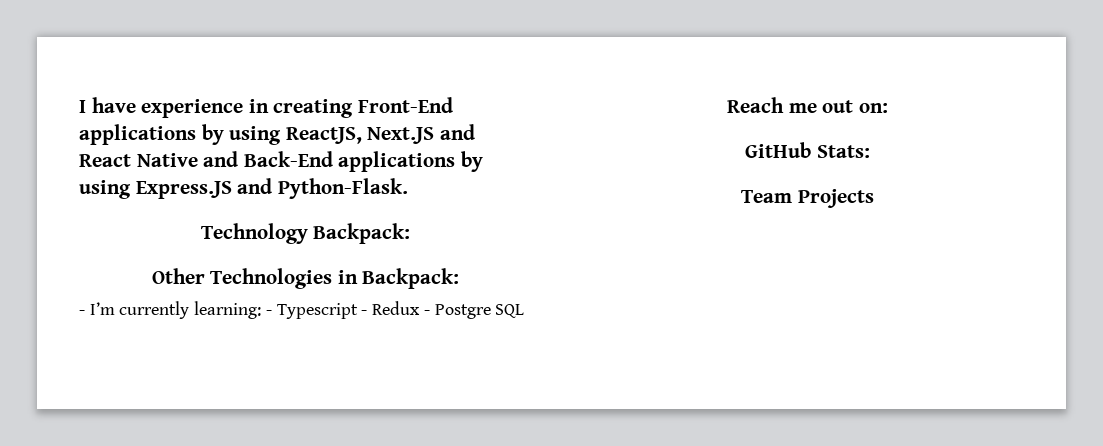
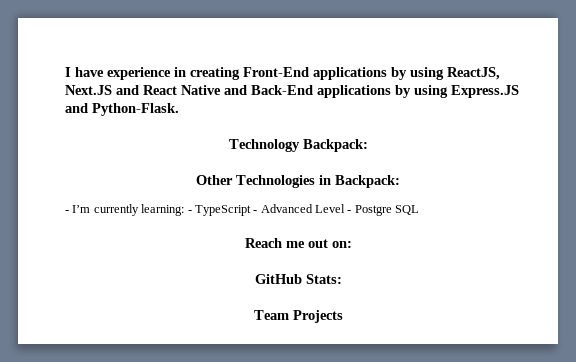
[276,301,421,319] Typescript - Redux -> [194,204,345,216] TypeScript - Advanced Level

